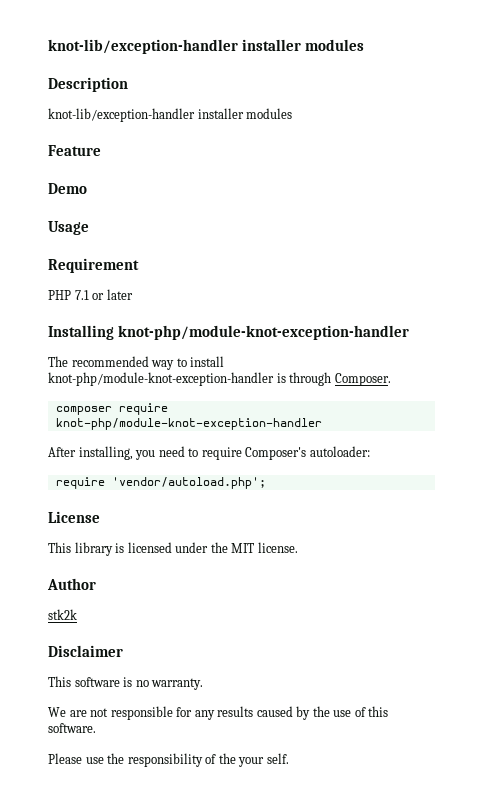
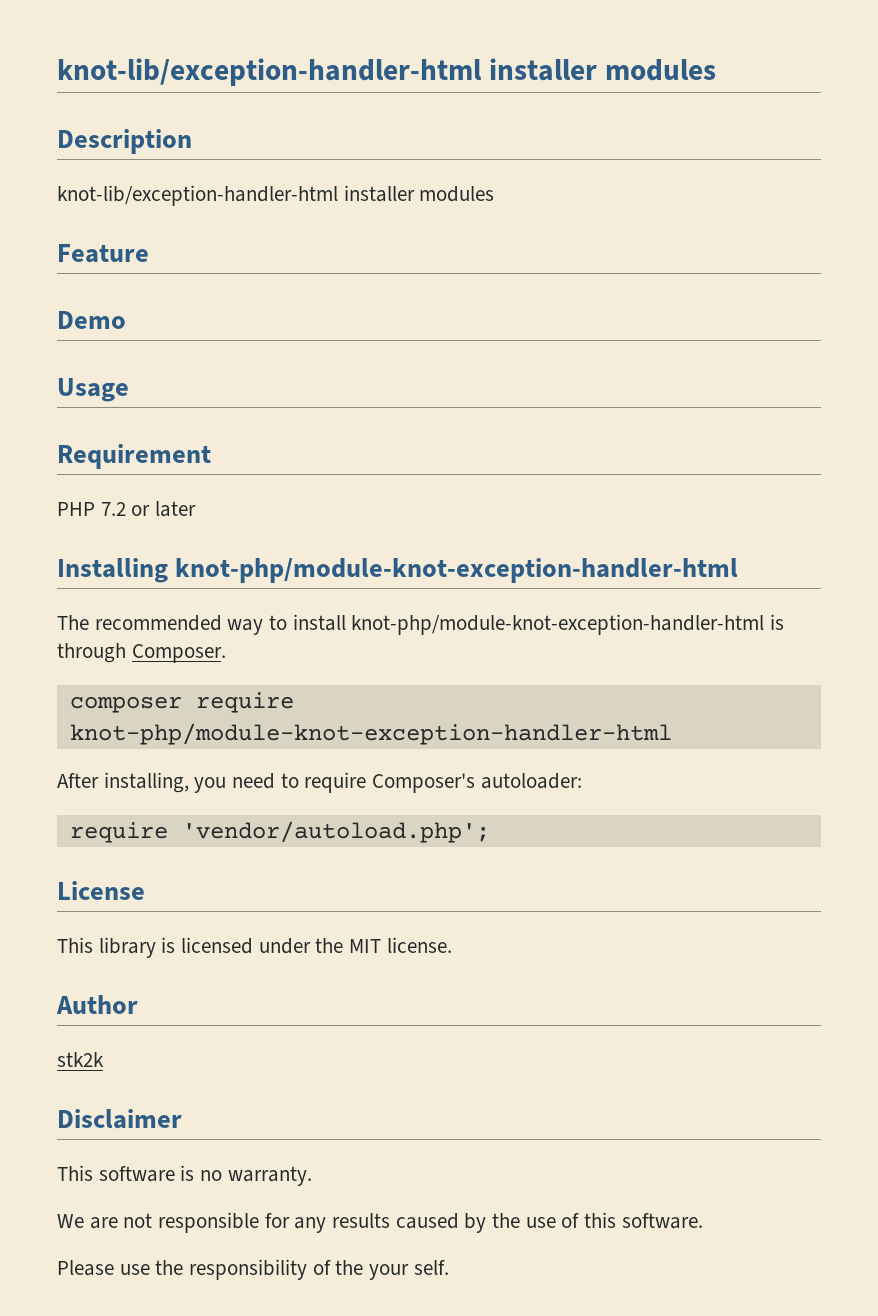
[48,39,238,54] knot-lib/exception-handler -> [57,58,482,86] knot-lib/exception-handler-html
[48,108,195,122] knot-lib/exception-handler -> [57,185,338,206] knot-lib/exception-handler-html
[74,290,89,300] 7.1 -> [100,502,126,516] 7.2
[117,325,409,340] knot-php/module-knot-exception-handler -> [175,558,739,583] knot-php/module-knot-exception-handler-html
[48,372,274,386] knot-php/module-knot-exception-handler -> [351,614,765,635] knot-php/module-knot-exception-handler-html
[55,418,322,430] knot-php/module-knot-exception-handler -> [69,723,672,745] knot-php/module-knot-exception-handler-html

